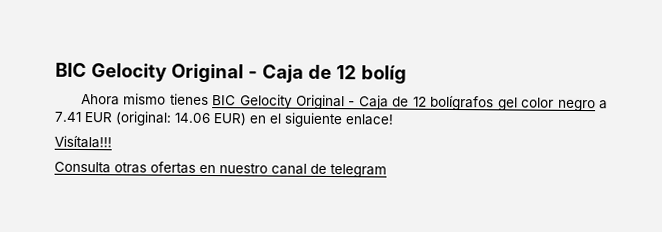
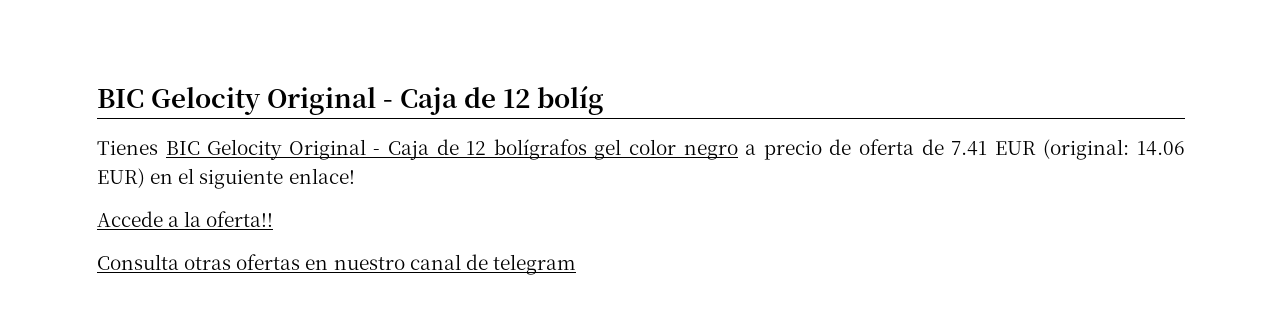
[80,93,209,106] Ahora mismo tienes -> [97,140,158,155] Tienes
(609, 105) none -> [763,139,944,160] precio de oferta de
[54,135,112,149] Visítala!!! -> [97,211,274,227] Accede a la oferta!!

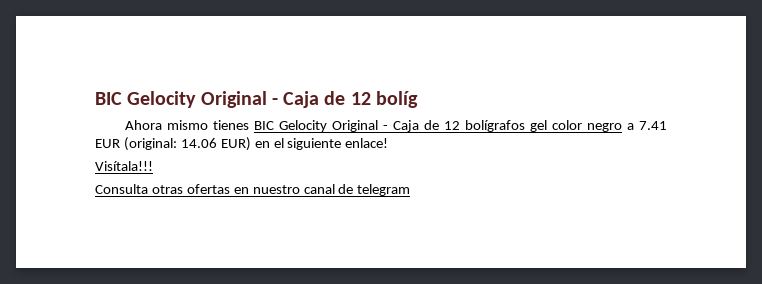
[97,140,158,155] Tienes -> [124,120,249,130] Ahora mismo tienes
[763,139,944,160] precio de oferta de -> (634, 126) none
[97,211,274,227] Accede a la oferta!! -> [95,161,153,171] Visítala!!!

